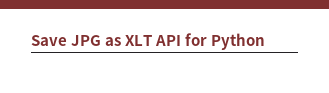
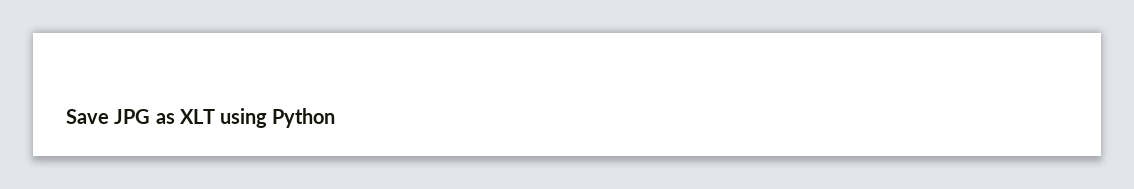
[155,33,208,46] API for -> [220,108,268,128] using

